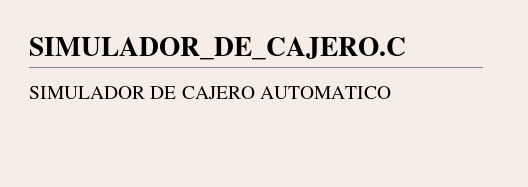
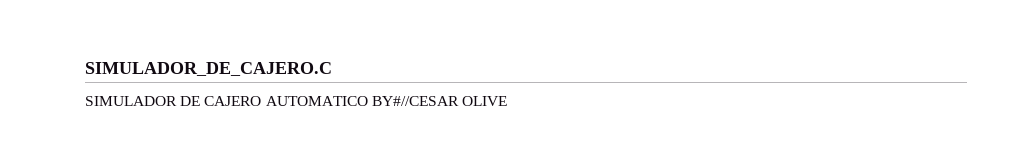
(391, 92) none -> [371,96,507,106] BY#//CESAR OLIVE

